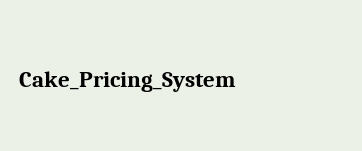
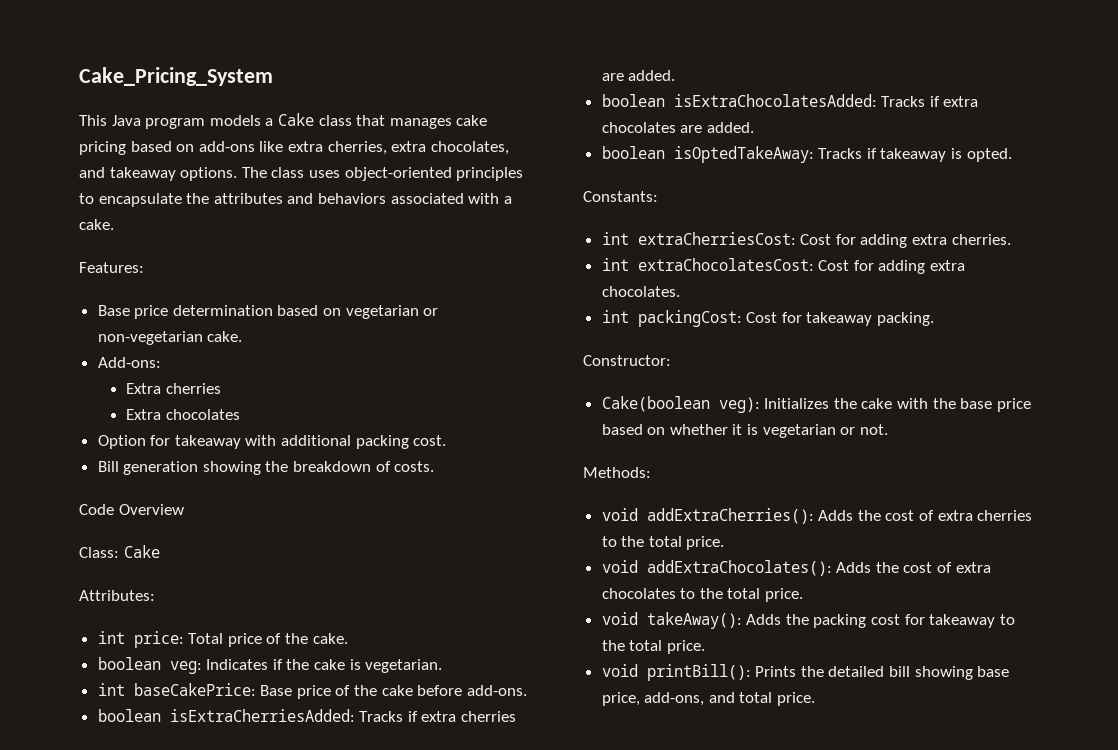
(236, 81) none -> [79,113,488,129] [79,141,509,155] [79,167,524,181] [79,193,512,207] [79,219,114,230] [79,262,144,273] [97,305,439,319] [97,331,243,345] [97,357,161,368] [126,383,221,394] [126,409,240,420] [97,435,447,449] [97,461,435,475] [79,504,184,515] [79,545,160,558] [79,590,155,601] [97,631,348,648] [97,657,443,674] [97,683,527,699] [97,709,517,722] [601,70,676,81] [601,94,979,107] [601,122,754,133] [601,146,1012,163] [583,191,658,202] [601,232,1011,248] [601,258,966,274] [601,286,680,297] [601,310,935,327] [583,355,671,366] [601,396,1031,413] [601,424,888,438] [583,467,651,478] [601,508,1033,524] [601,536,725,550] [601,560,991,576] [601,588,804,602] [601,612,1015,629] [601,640,705,654] [601,664,1010,681] [601,692,816,706] // This Java program models a Cake class that manages cake pricing based on add-ons like extra cherries, extra chocolates, and takeaway options. The class uses object-oriented principles to encapsulate the attributes and behaviors associated with a cake. // Features: // Base price determination based on vegetarian or non-vegetarian cake. // Add-ons: // Extra cherries // Extra chocolates // Option for takeaway with additional packing cost. // Bill generation showing the breakdown of costs. // Code Overview // Class: Cake // Attributes: // int price: Total price of the cake. // boolean veg: Indicates if the cake is vegetarian. // int baseCakePrice: Base price of the cake before add-ons. // boolean isExtraCherriesAdded: Tracks if extra cherries are added. // boolean isExtraChocolatesAdded: Tracks if extra chocolates are added. // boolean isOptedTakeAway: Tracks if takeaway is opted. // Constants: // int extraCherriesCost: Cost for adding extra cherries. // int extraChocolatesCost: Cost for adding extra chocolates. // int packingCost: Cost for takeaway packing. // Constructor: // Cake(boolean veg): Initializes the cake with the base price based on whether it is vegetarian or not. // Methods: // void addExtraCherries(): Adds the cost of extra cherries to the total price. // void addExtraChocolates(): Adds the cost of extra chocolates to the total price. // void takeAway(): Adds the packing cost for takeaway to the total price. // void printBill(): Prints the detailed bill showing base price, add-ons, and total price.

